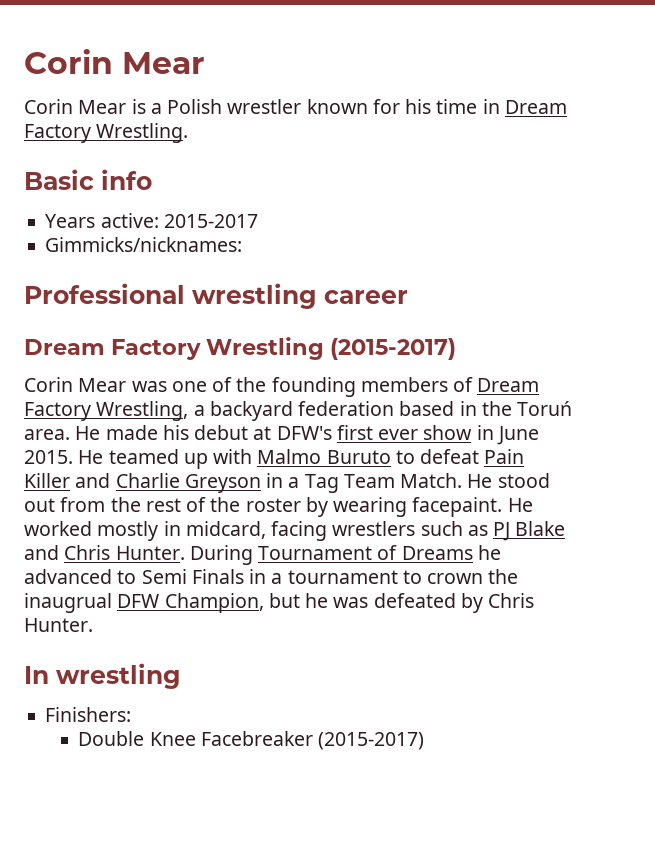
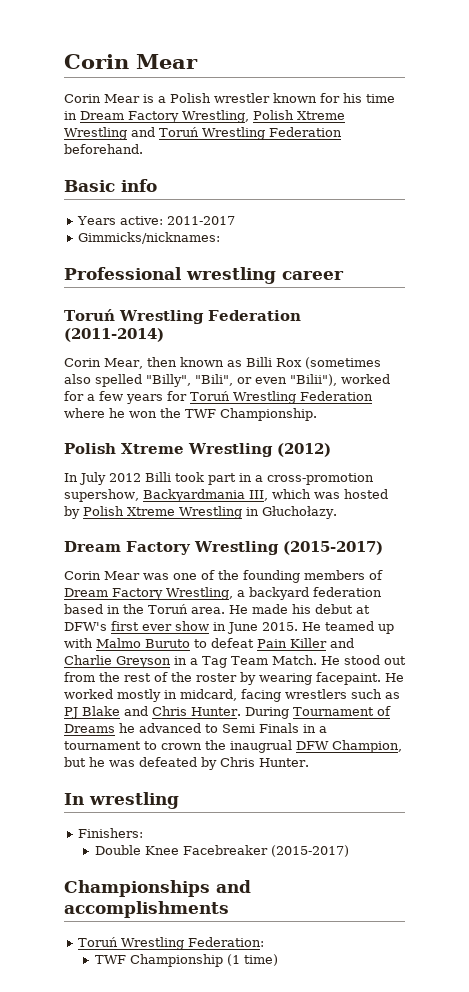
[96,123,189,143] Wrestling. -> [182,110,345,123] [64,127,342,140] [64,144,143,154] Wrestling, Polish Xtreme Wrestling and Toruń Wrestling Federation beforehand.
[163,214,258,228] 2015-2017 -> [167,216,236,225] 2011-2017
(408, 297) none -> [64,309,301,324] [64,328,164,342] [64,357,381,369] [64,374,390,387] [64,391,373,404] [64,408,317,421] [64,443,331,457] [64,472,374,485] [64,489,388,502] [64,506,337,519] // Toruń Wrestling Federation (2011-2014) // Corin Mear, then known as Billi Rox (sometimes also spelled "Billy", "Bili", or even "Bilii"), worked for a few years for Toruń Wrestling Federation where he won the TWF Championship. // Polish Xtreme Wrestling (2012) // In July 2012 Billi took part in a cross-promotion supershow, Backyardmania III, which was hosted by Polish Xtreme Wrestling in Głuchołazy.
(425, 741) none -> [64,880,251,897] [64,901,229,918] [78,937,265,950] [94,954,278,967] // Championships and accomplishments // Toruń Wrestling Federation: // TWF Championship (1 time)

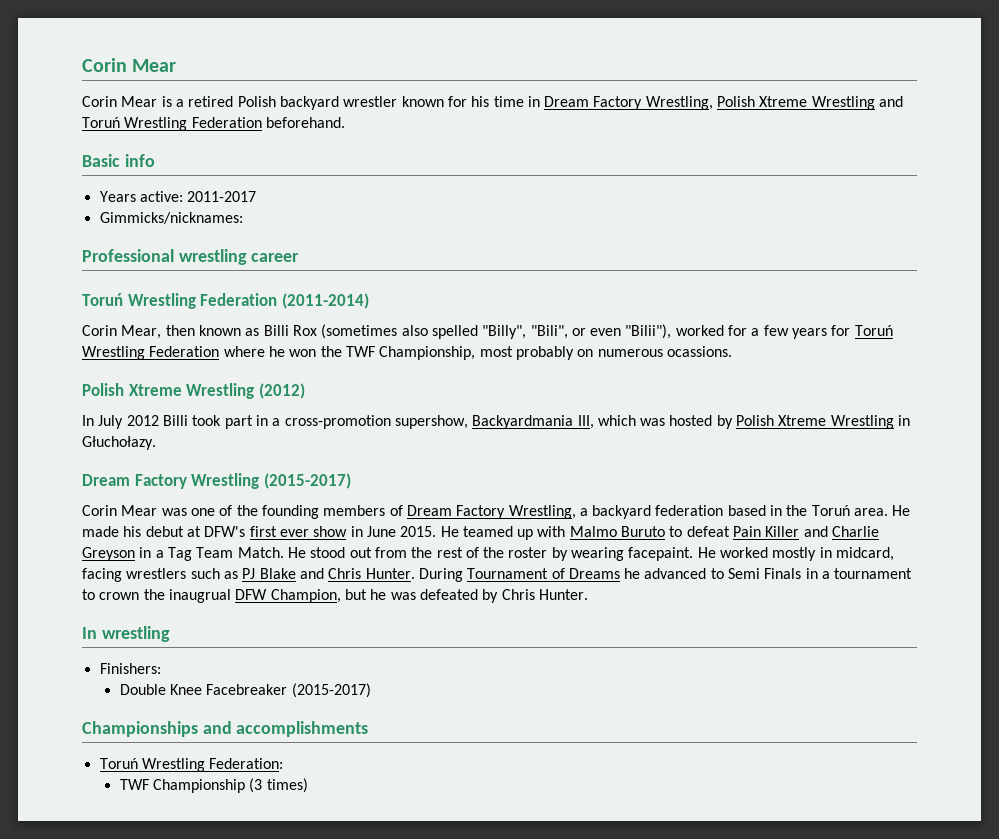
[170,93,211,103] Polish -> [188,96,339,110] retired Polish backyard
[220,408,317,421] Championship. -> [379,346,732,360] Championship, most probably on numerous ocassions.
[226,954,278,966] (1 time) -> [249,778,308,793] (3 times)

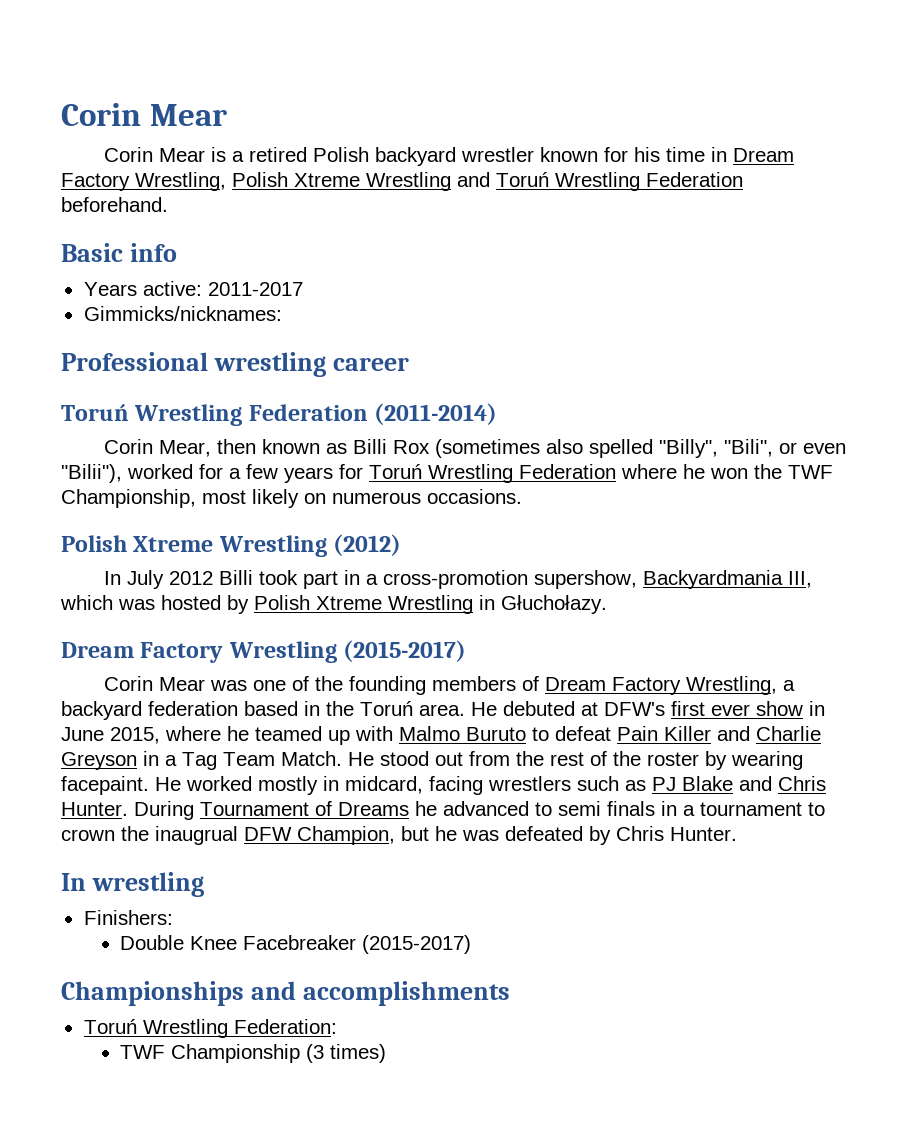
[515,346,574,360] probably -> [252,489,299,508] likely
[666,346,732,357] ocassions. -> [427,489,522,504] occasions.
[82,526,184,537] made his debut -> [503,701,575,716] debuted
[400,526,459,537] 2015. He -> [110,726,249,744] 2015, where he
[728,568,802,579] Semi Finals -> [558,801,655,816] semi finals

